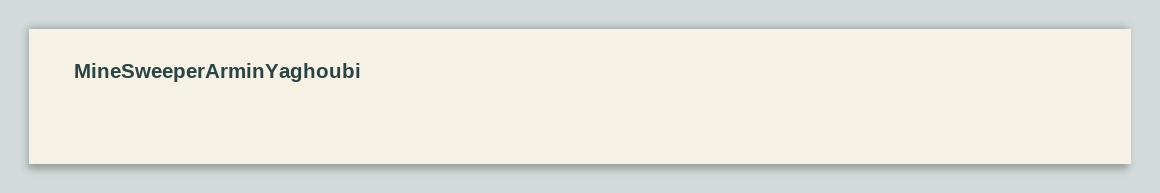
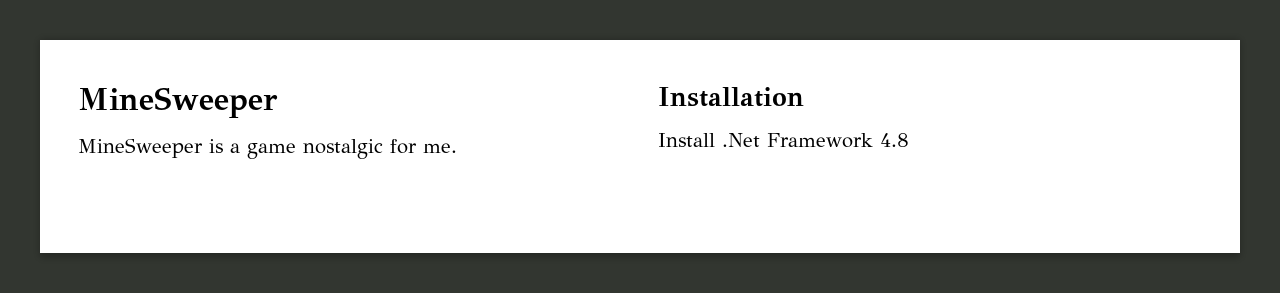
[74,63,361,82] MineSweeperArminYaghoubi -> [78,87,278,118] [78,138,457,159] [658,87,804,107] [658,133,909,148] MineSweeper // MineSweeper is a game nostalgic for me. // Installation // Install .Net Framework 4.8

